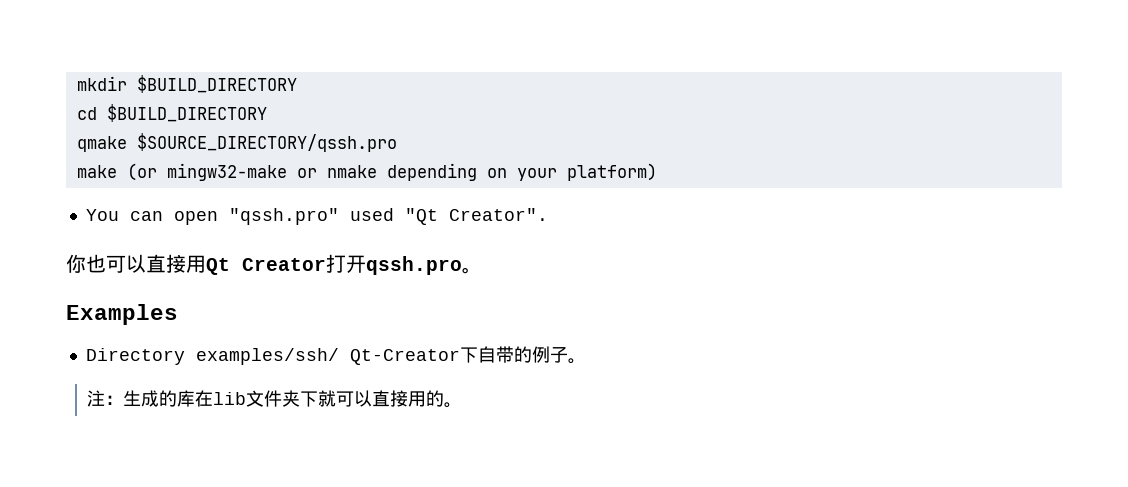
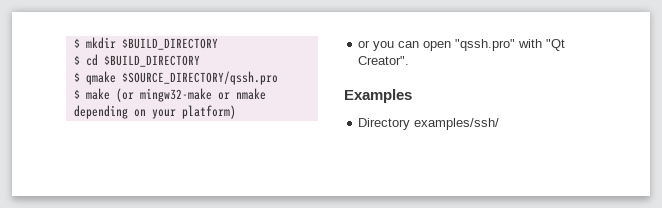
(76, 83) none -> [73,38,80,48] $
(297, 84) none -> [73,55,80,65] $
(267, 113) none -> [73,72,80,82] $
(397, 142) none -> [73,89,80,99] $
[85,209,119,221] You -> [358,40,395,51] or you
[349,208,394,221] used -> [518,39,543,48] with
[66,254,482,275] [66,304,178,325] [85,346,586,365] [87,390,463,408] 你也可以直接用Qt Creator打开qssh.pro。 // Examples // Directory examples/ssh/ Qt-Creator下自带的例子。 // 注：生成的库在lib文件夹下就可以直接用的。 -> [344,89,412,103] [358,118,500,130] Examples // Directory examples/ssh/

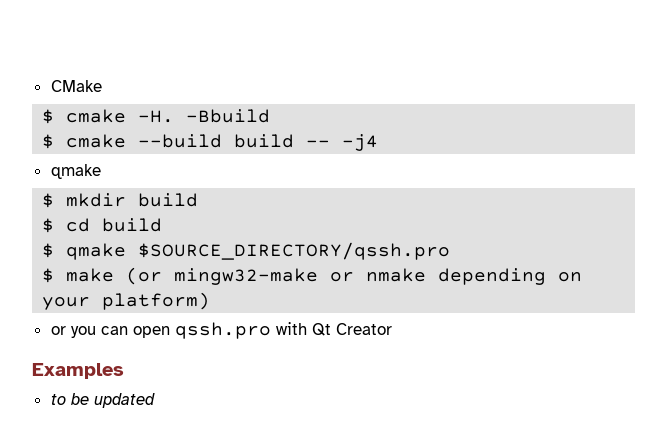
(73, 43) none -> [50,80,102,92] [42,109,271,124] [42,134,379,151] [50,164,101,179] CMake // $ cmake -H. -Bbuild // $ cmake --build build -- -j4 // qmake //
[121,38,218,50] $BUILD_DIRECTORY -> [138,193,199,207] build
[103,55,200,67] $BUILD_DIRECTORY -> [102,218,163,232] build
[455,39,566,51] [358,56,410,65] [344,89,412,103] [358,118,500,130] "qssh.pro" with "Qt Creator". // Examples // Directory examples/ssh/ -> [174,322,392,339] [32,363,124,379] [50,393,155,408] qssh.pro with Qt Creator // Examples // to be updated

